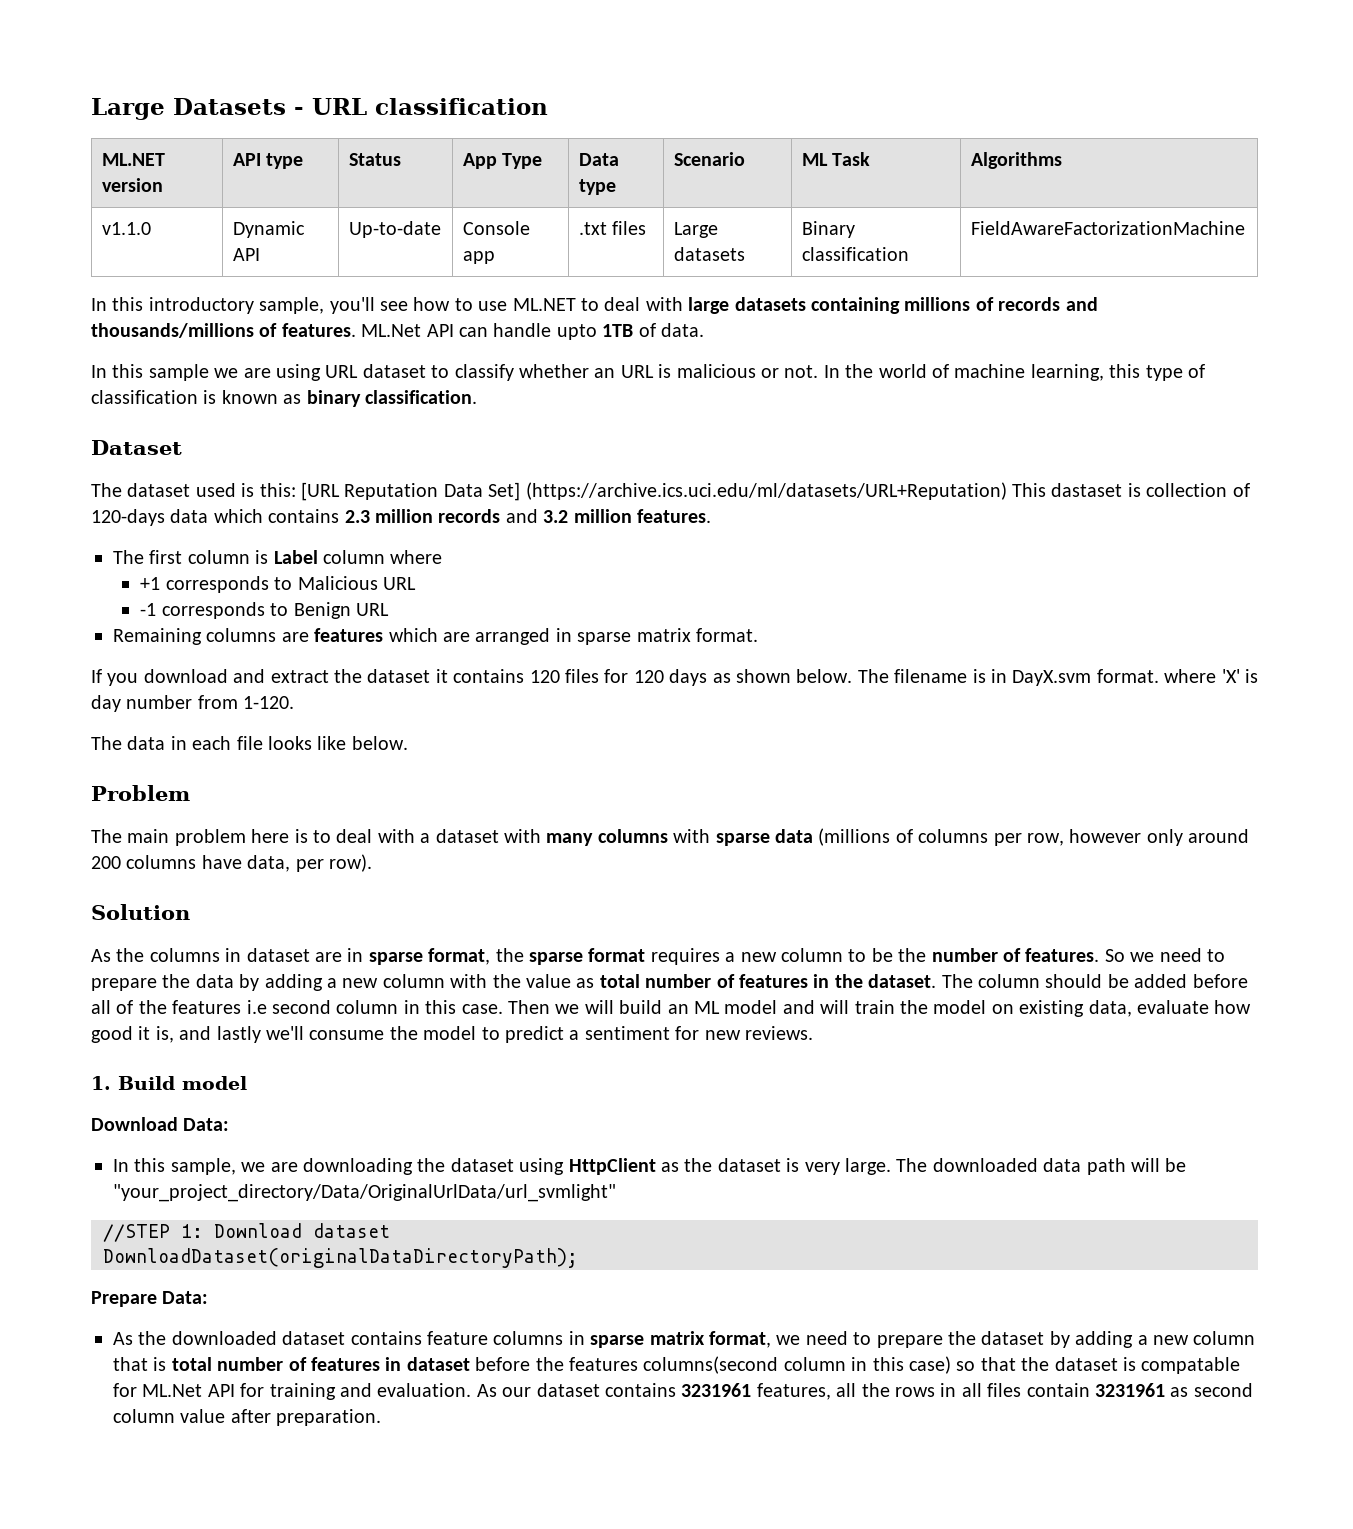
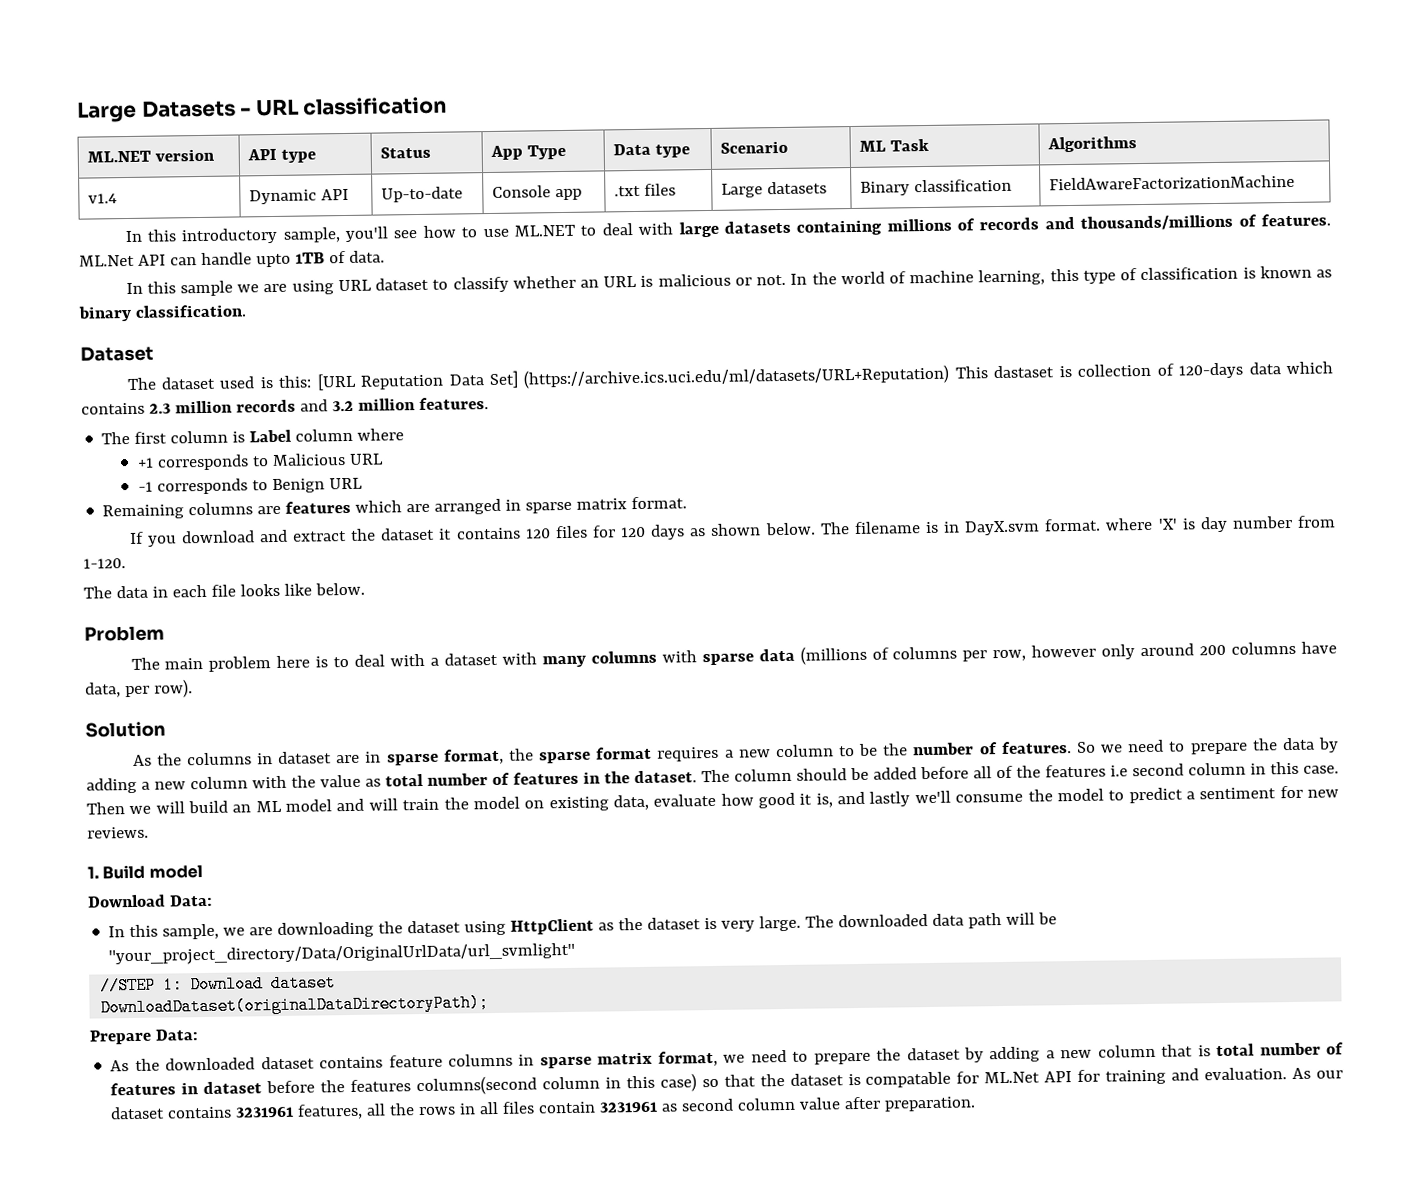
[101,222,151,235] v1.1.0 -> [87,193,117,204] v1.4

